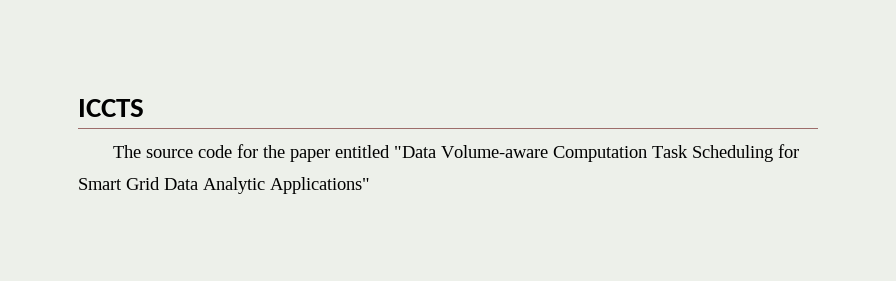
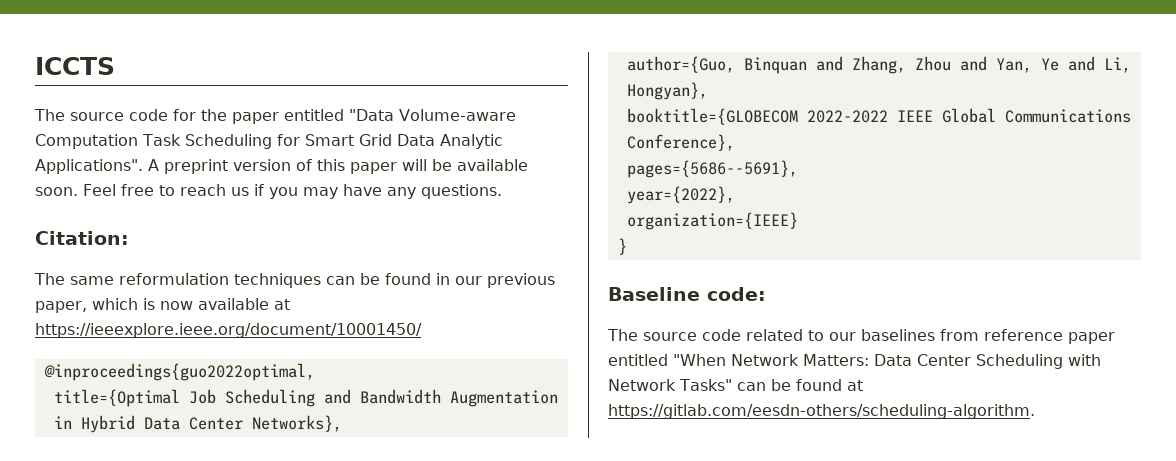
[270,177,370,194] Applications" -> [35,159,528,174] [35,184,502,199] [35,231,129,245] [34,273,555,288] [35,298,290,313] [35,323,422,338] [43,363,315,381] [53,389,558,407] [53,415,342,433] [626,56,1131,74] [626,82,708,100] [626,108,1131,125] [626,134,735,151] [626,160,798,178] [626,186,735,204] [626,212,798,230] [617,238,627,255] [608,287,766,301] [607,329,1115,344] [608,354,1101,369] [608,379,863,391] [608,404,1035,419] Applications". A preprint version of this paper will be available soon. Feel free to reach us if you may have any questions. // Citation: // The same reformulation techniques can be found in our previous paper, which is now available at https://ieeexplore.ieee.org/document/10001450/ // @inproceedings{guo2022optimal, // title={Optimal Job Scheduling and Bandwidth Augmentation in Hybrid Data Center Networks}, // author={Guo, Binquan and Zhang, Zhou and Yan, Ye and Li, Hongyan}, // booktitle={GLOBECOM 2022-2022 IEEE Global Communications Conference}, // pages={5686--5691}, // year={2022}, // organization={IEEE} // } // Baseline code: // The source code related to our baselines from reference paper entitled "When Network Matters: Data Center Scheduling with Network Tasks" can be found at https://gitlab.com/eesdn-others/scheduling-algorithm.

